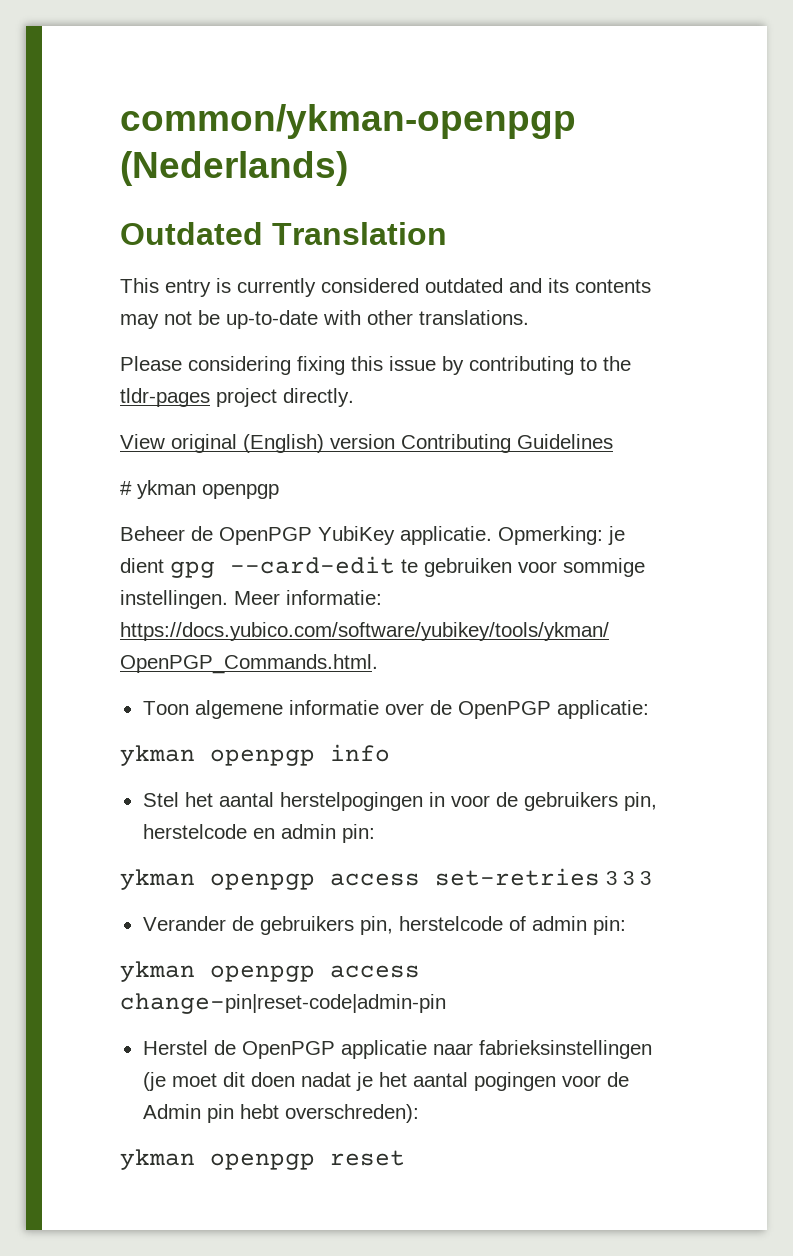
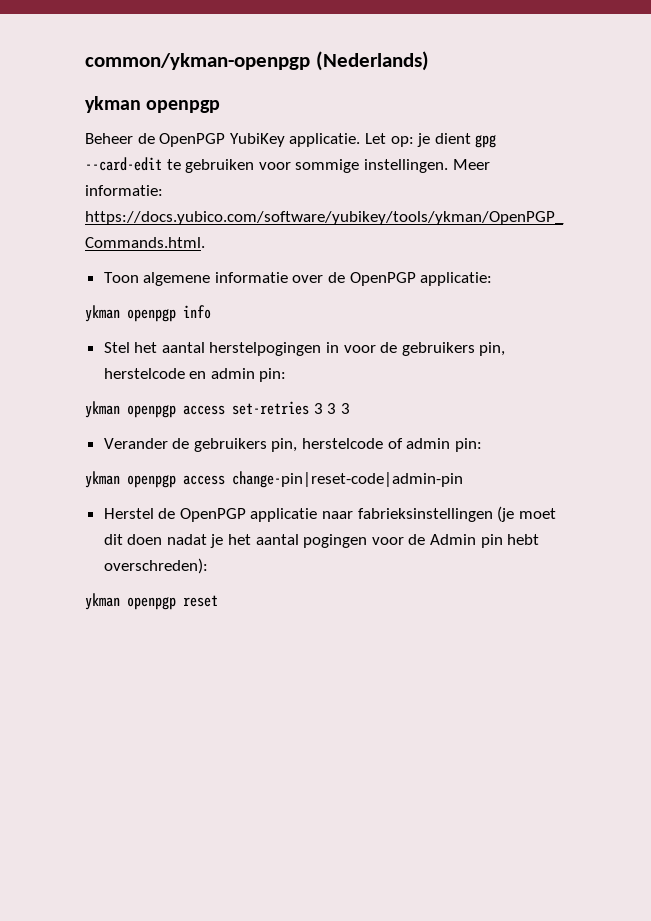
[120,222,447,245] [120,278,651,297] [120,310,529,329] [120,356,631,375] [120,388,354,407] [120,434,613,453] [120,481,132,495] Outdated Translation // This entry is currently considered outdated and its contents may not be up-to-date with other translations. // Please considering fixing this issue by contributing to the tldr-pages project directly. // View original (English) version Contributing Guidelines // # -> (429, 61) none
[498,526,603,545] Opmerking: -> [364,133,414,147] Let op:

